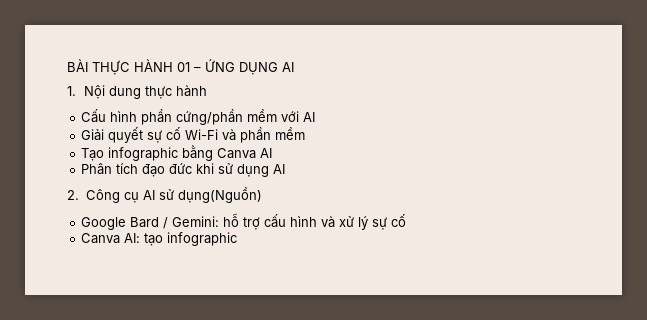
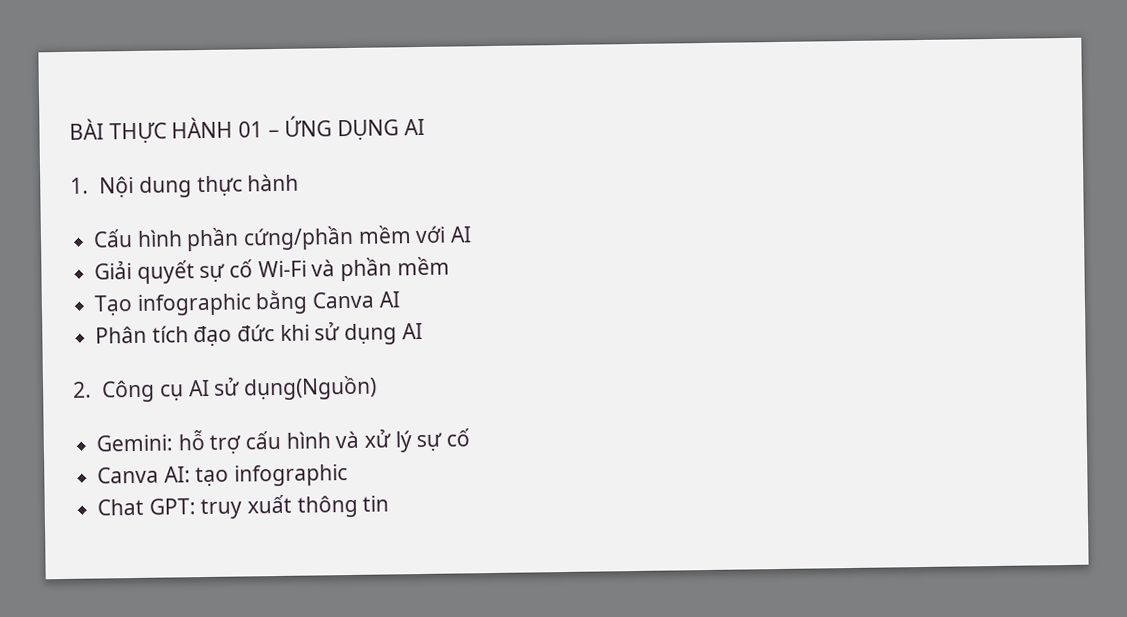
[81,217,169,230] Google Bard / -> (378, 388) none
(238, 239) none -> [97,494,390,520] // Chat GPT: truy xuất thông tin

